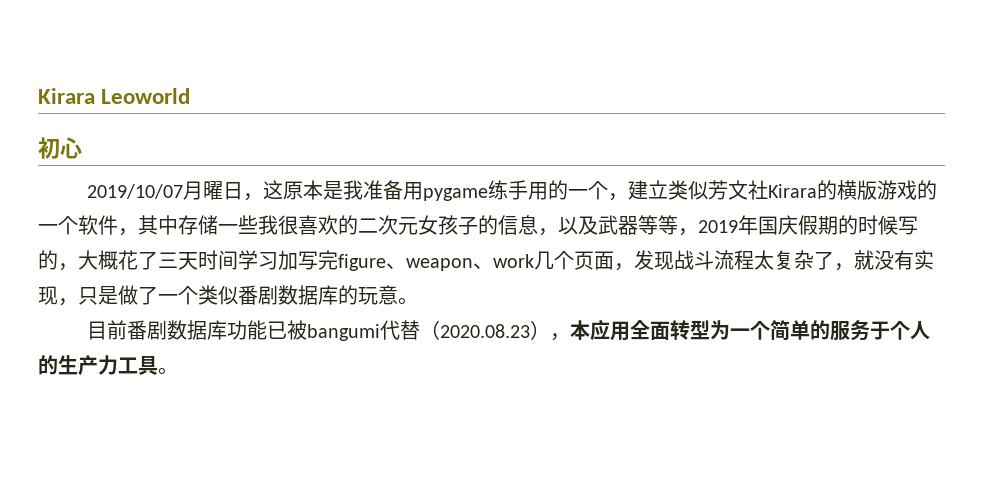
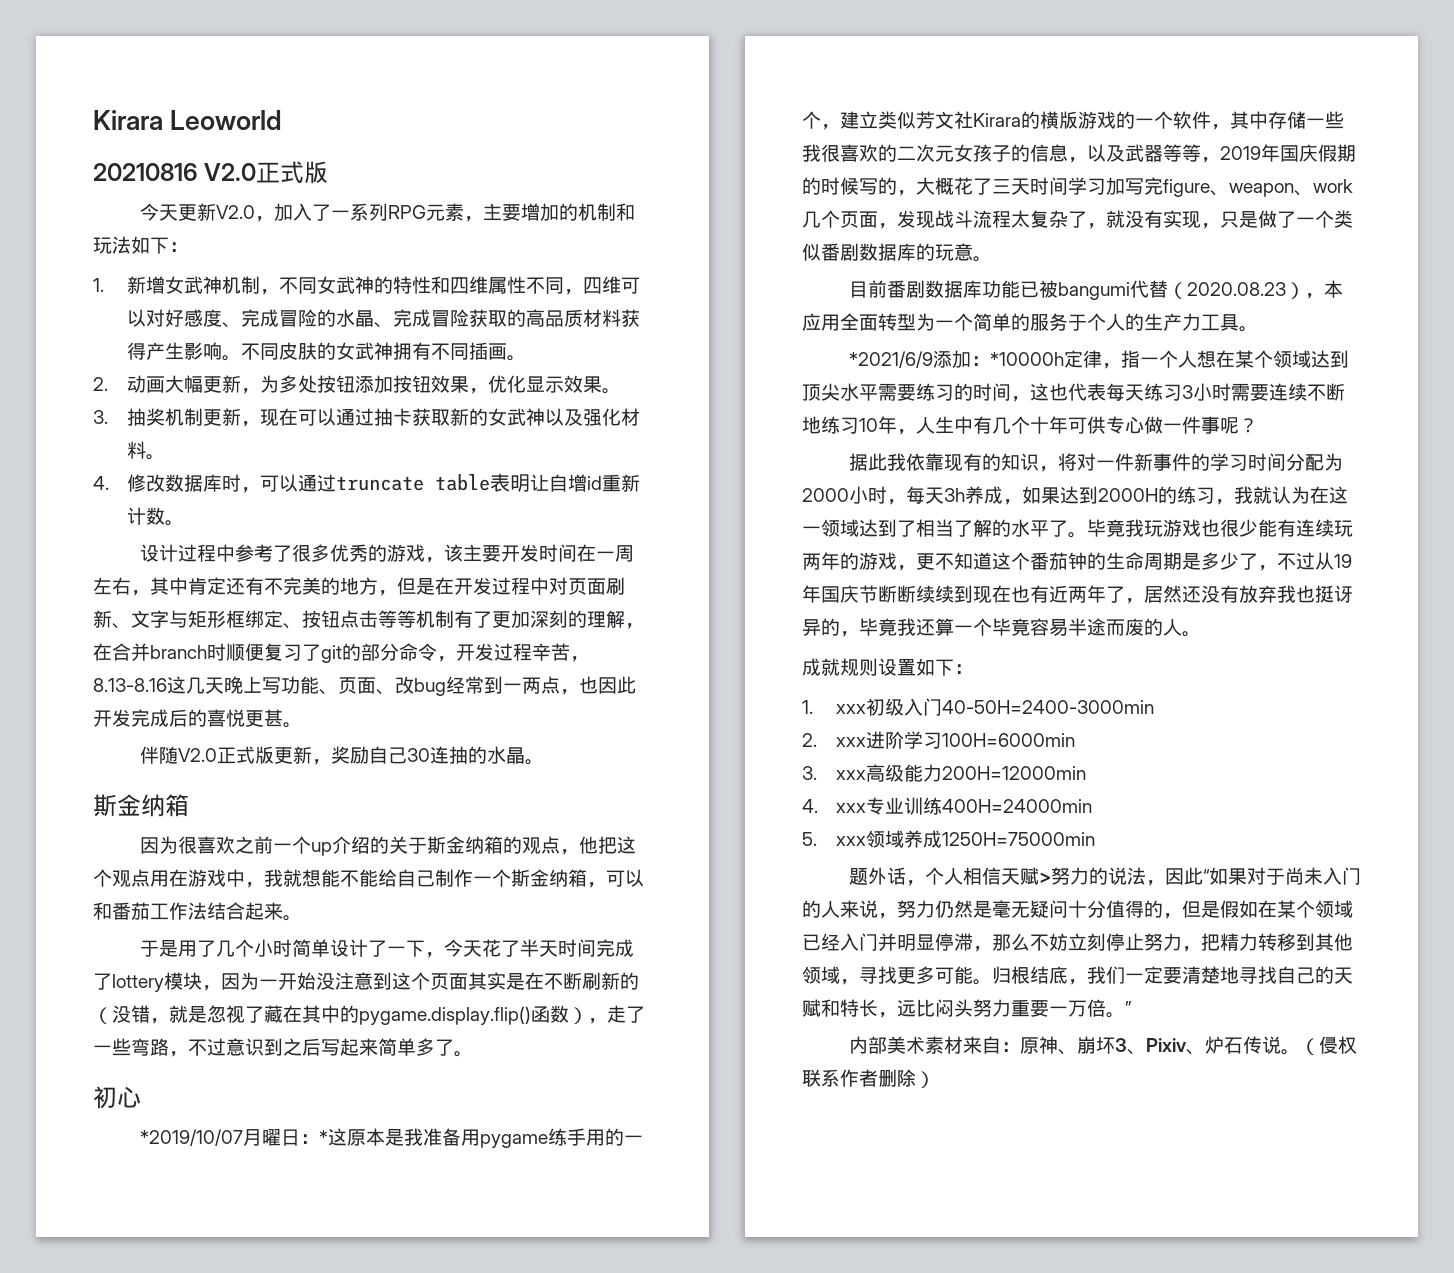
[38,137,82,159] [86,181,263,201] 初心 // 2019/10/07月曜日， -> [93,161,329,184] [139,203,635,222] [93,236,188,254] [93,276,641,295] [127,309,641,328] [127,342,527,361] [93,375,622,394] [93,408,641,427] [127,441,166,460] [93,473,641,493] [127,507,185,526] [139,544,634,563] [93,577,625,596] [93,610,644,629] [93,643,589,663] [93,676,636,696] [93,709,302,728] [139,746,544,765] [93,794,189,817] [139,836,636,856] [93,869,644,888] [93,902,302,921] [139,939,634,958] [93,972,639,992] [93,1005,645,1025] [93,1038,473,1057] [93,1086,141,1109] [139,1129,328,1146] 20210816 V2.0正式版 // 今天更新V2.0，加入了一系列RPG元素，主要增加的机制和玩法如下： // 1.新增女武神机制，不同女武神的特性和四维属性不同，四维可以对好感度、完成冒险的水晶、完成冒险获取的高品质材料获得产生影响。不同皮肤的女武神拥有不同插画。 // 2.动画大幅更新，为多处按钮添加按钮效果，优化显示效果。 // 3.抽奖机制更新，现在可以通过抽卡获取新的女武神以及强化材料。 // 4.修改数据库时，可以通过truncate table表明让自增id重新计数。 // 设计过程中参考了很多优秀的游戏，该主要开发时间在一周左右，其中肯定还有不完美的地方，但是在开发过程中对页面刷新、文字与矩形框绑定、按钮点击等等机制有了更加深刻的理解，在合并branch时顺便复习了git的部分命令，开发过程辛苦，8.13-8.16这几天晚上写功能、页面、改bug经常到一两点，也因此开发完成后的喜悦更甚。 // 伴随V2.0正式版更新，奖励自己30连抽的水晶。 // 斯金纳箱 // 因为很喜欢之前一个up介绍的关于斯金纳箱的观点，他把这个观点用在游戏中，我就想能不能给自己制作一个斯金纳箱，可以和番茄工作法结合起来。 // 于是用了几个小时简单设计了一下，今天花了半天时间完成了lottery模块，因为一开始没注意到这个页面其实是在不断刷新的（没错，就是忽视了藏在其中的pygame.display.flip()函数），走了一些弯路，不过意识到之后写起来简单多了。 // 初心 // *2019/10/07月曜日：*
(178, 371) none -> [848,350,1349,369] [802,383,1345,402] [802,416,1258,435] [848,453,1343,472] [802,486,1348,505] [802,519,1353,538] [802,552,1352,571] [802,585,1353,604] [802,618,1201,637] [802,658,973,676] [802,698,1155,716] [802,731,1076,749] [802,764,1087,782] [802,797,1093,815] [802,830,1096,848] [848,867,1361,886] [802,900,1353,919] [802,933,1353,952] [802,966,1353,985] [802,999,1132,1018] [848,1036,1357,1055] [802,1069,935,1088] // *2021/6/9添加：*10000h定律，指一个人想在某个领域达到顶尖水平需要练习的时间，这也代表每天练习3小时需要连续不断地练习10年，人生中有几个十年可供专心做一件事呢？ // 据此我依靠现有的知识，将对一件新事件的学习时间分配为2000小时，每天3h养成，如果达到2000H的练习，我就认为在这一领域达到了相当了解的水平了。毕竟我玩游戏也很少能有连续玩两年的游戏，更不知道这个番茄钟的生命周期是多少了，不过从19年国庆节断断续续到现在也有近两年了，居然还没有放弃我也挺讶异的，毕竟我还算一个毕竟容易半途而废的人。 // 成就规则设置如下： // 1. xxx初级入门40-50H=2400-3000min // 2. xxx进阶学习100H=6000min // 3. xxx高级能力200H=12000min // 4. xxx专业训练400H=24000min // 5. xxx领域养成1250H=75000min // 题外话，个人相信天赋>努力的说法，因此“如果对于尚未入门的人来说，努力仍然是毫无疑问十分值得的，但是假如在某个领域已经入门并明显停滞，那么不妨立刻停止努力，把精力转移到其他领域，寻找更多可能。归根结底，我们一定要清楚地寻找自己的天赋和特长，远比闷头努力重要一万倍。” // 内部美术素材来自：原神、崩坏3、Pixiv、炉石传说。（侵权联系作者删除）

